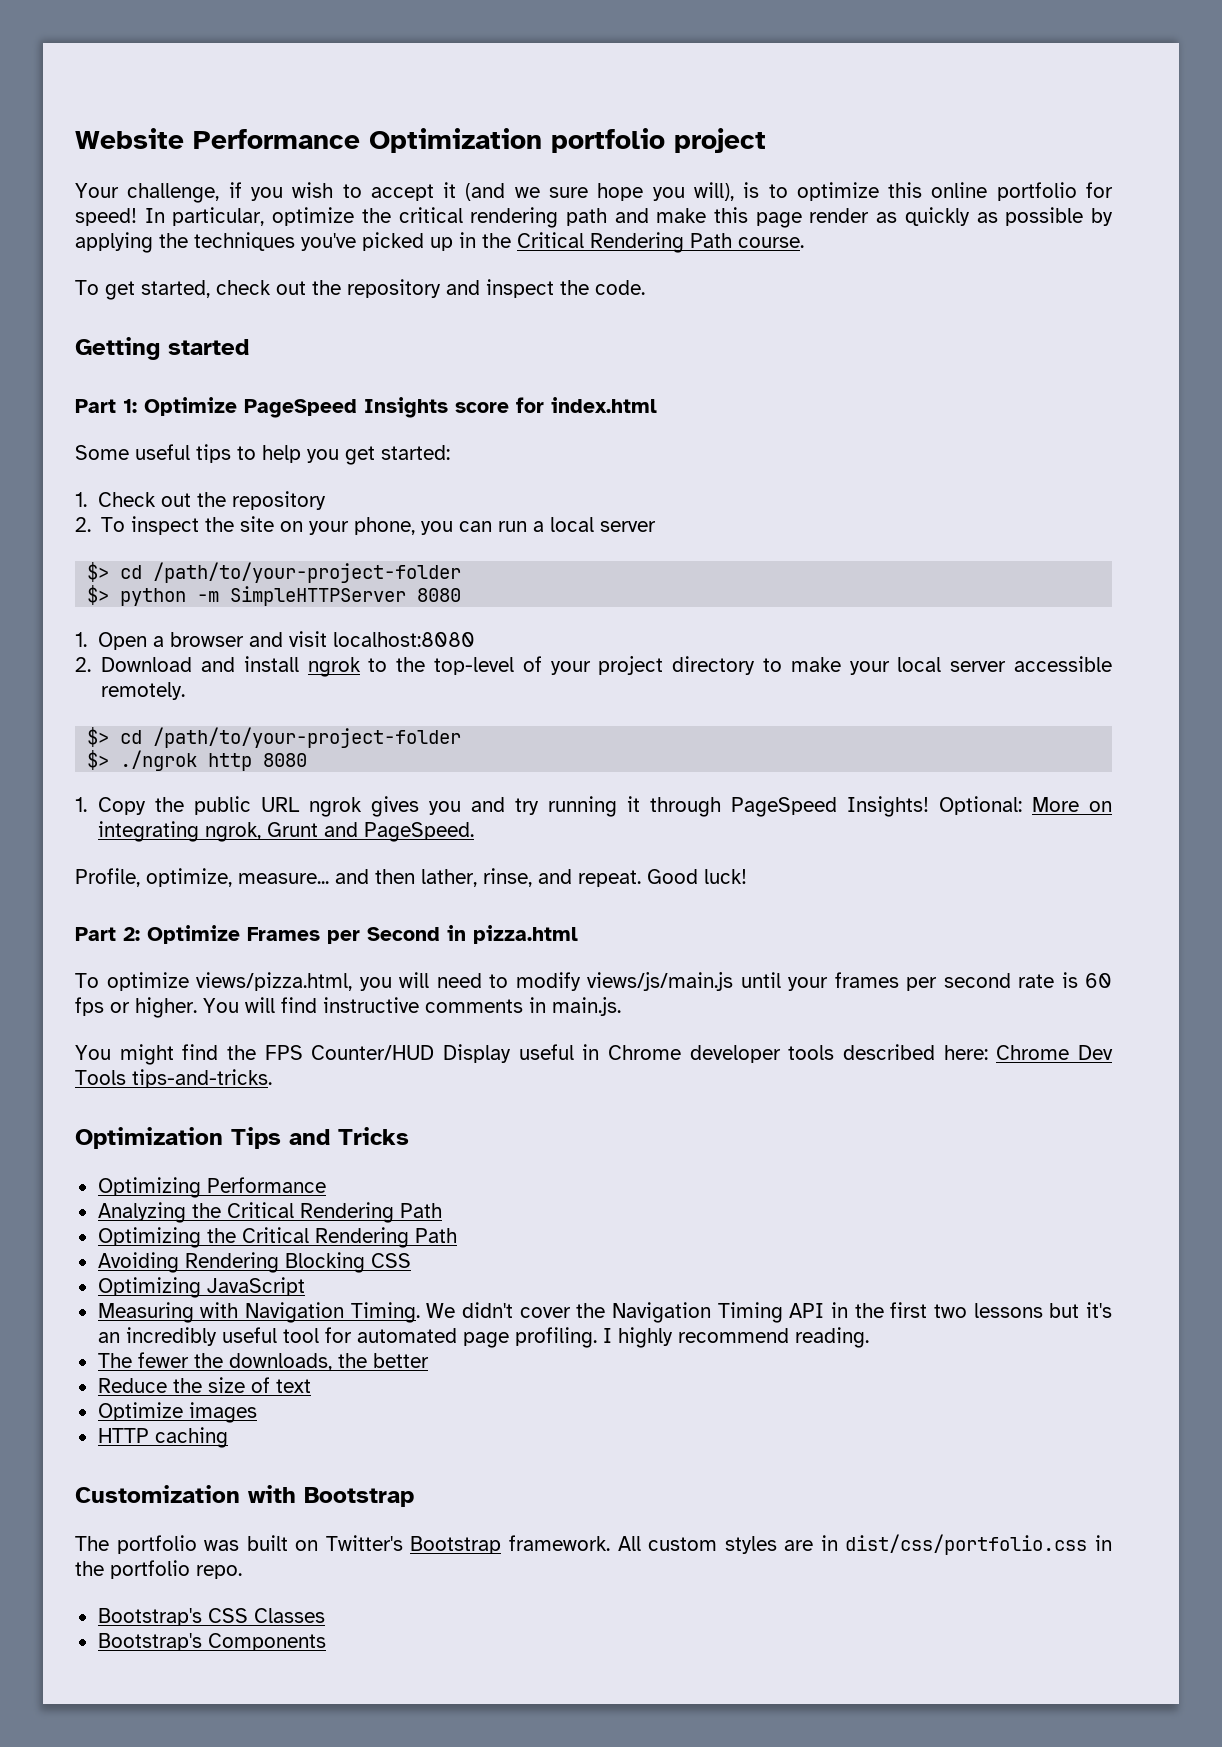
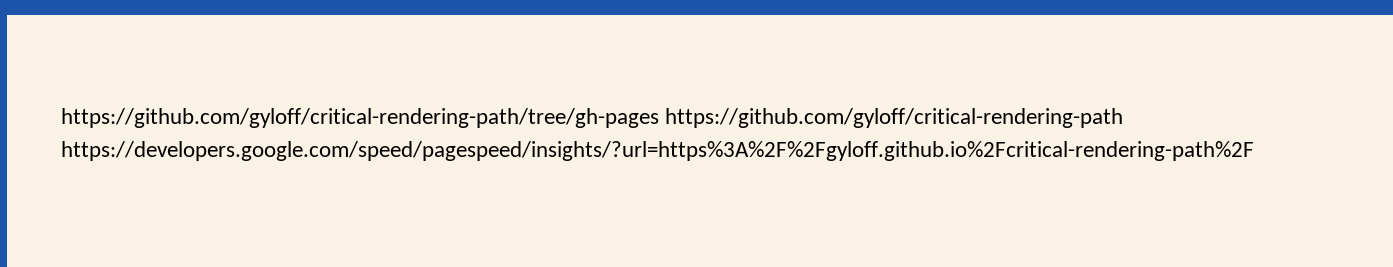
[75,128,766,153] [75,182,1113,203] [75,207,1114,228] [75,232,804,253] [75,279,645,300] [75,337,249,360] [75,397,657,418] [75,444,450,465] [75,491,327,510] [75,516,657,535] [87,562,462,583] [87,585,462,606] [75,631,476,650] [75,656,1112,677] [101,682,186,700] [87,727,462,748] [87,750,308,771] [75,796,1112,817] [98,821,475,842] [75,868,747,887] [75,925,578,944] [75,972,1112,991] [75,997,621,1018] [75,1044,1113,1065] [75,1069,272,1088] [75,1127,409,1149] [97,1177,326,1198] [97,1202,442,1223] [97,1227,457,1248] [97,1252,411,1273] [97,1277,305,1298] [97,1302,1112,1323] [97,1327,869,1348] [97,1352,429,1371] [97,1377,311,1393] [97,1402,257,1423] [97,1427,228,1448] [75,1485,414,1507] [75,1534,1112,1555] [75,1560,242,1579] [97,1608,325,1626] [97,1633,326,1651] Website Performance Optimization portfolio project // Your challenge, if you wish to accept it (and we sure hope you will), is to optimize this online portfolio for speed! In particular, optimize the critical rendering path and make this page render as quickly as possible by applying the techniques you've picked up in the Critical Rendering Path course. // To get started, check out the repository and inspect the code. // Getting started // Part 1: Optimize PageSpeed Insights score for index.html // Some useful tips to help you get started: // 1. Check out the repository // 2. To inspect the site on your phone, you can run a local server // $> cd /path/to/your-project-folder // $> python -m SimpleHTTPServer 8080 // 1. Open a browser and visit localhost:8080 // 2. Download and install ngrok to the top-level of your project directory to make your local server accessible remotely. // $> cd /path/to/your-project-folder // $> ./ngrok http 8080 // 1. Copy the public URL ngrok gives you and try running it through PageSpeed Insights! Optional: More on integrating ngrok, Grunt and PageSpeed. // Profile, optimize, measure... and then lather, rinse, and repeat. Good luck! // Part 2: Optimize Frames per Second in pizza.html // To optimize views/pizza.html, you will need to modify views/js/main.js until your frames per second rate is 60 fps or higher. You will find instructive comments in main.js. // You might find the FPS Counter/HUD Display useful in Chrome developer tools described here: Chrome Dev Tools tips-and-tricks. // Optimization Tips and Tricks // Optimizing Performance // Analyzing the Critical Rendering Path // Optimizing the Critical Rendering Path // Avoiding Rendering Blocking CSS // Optimizing JavaScript // Measuring with Navigation Timing. We didn't cover the Navigation Timing API in the first two lessons but it's an incredibly useful tool for automated page profiling. I highly recommend reading. // The fewer the downloads, the better // Reduce the size of text // Optimize images // HTTP caching // Customization with Bootstrap // The portfolio was built on Twitter's Bootstrap framework. All custom styles are in dist/css/portfolio.css in the portfolio repo. // Bootstrap's CSS Classes // Bootstrap's Components -> [61,108,1124,128] [61,141,1254,161] https://github.com/gyloff/critical-rendering-path/tree/gh-pages https://github.com/gyloff/critical-rendering-path https://developers.google.com/speed/pagespeed/insights/?url=https%3A%2F%2Fgyloff.github.io%2Fcritical-rendering-path%2F

